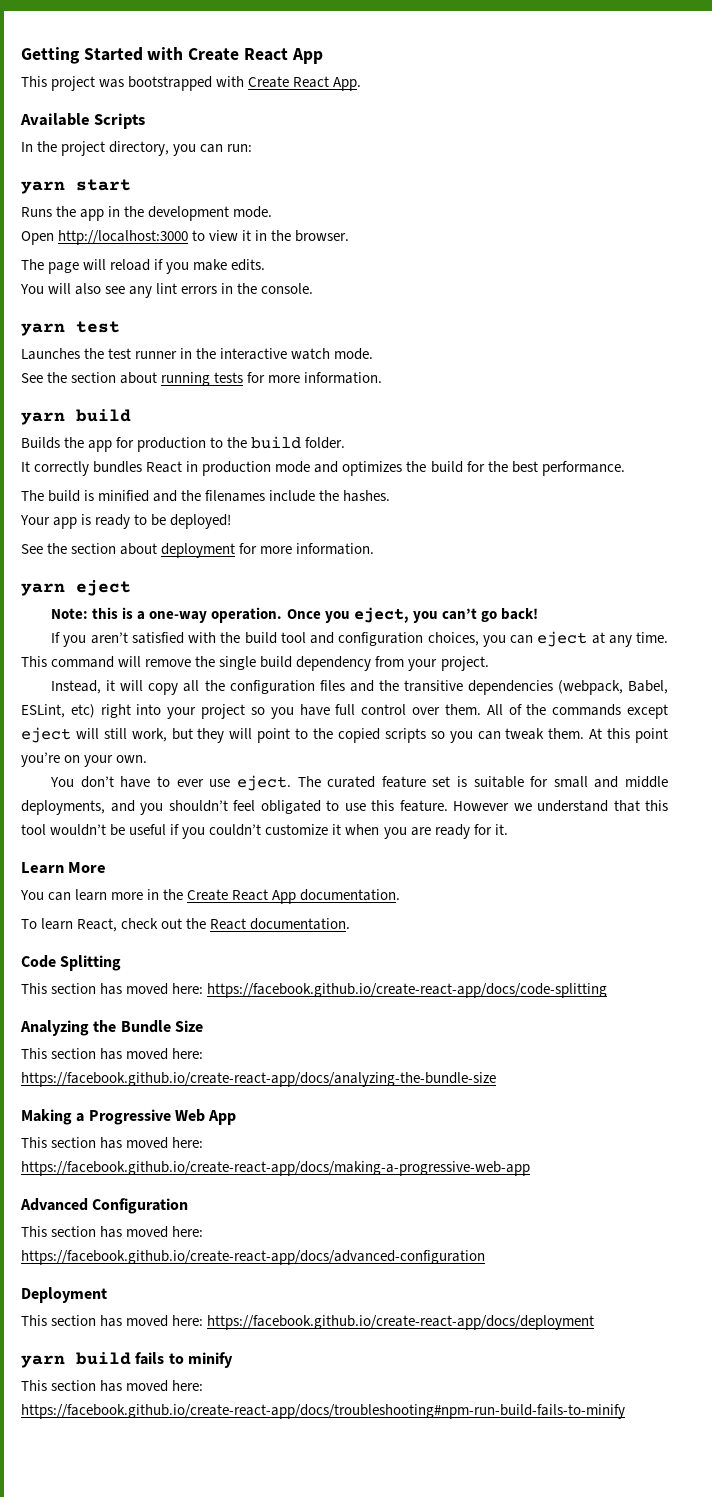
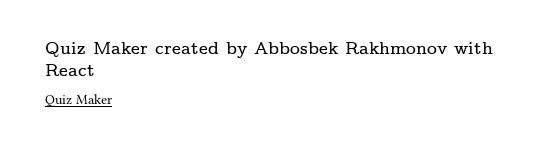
[21,47,323,64] [21,76,362,91] [20,113,146,129] [21,141,253,156] [21,179,131,194] [21,206,273,221] [21,230,350,245] [21,259,266,274] [20,283,314,298] [21,321,120,336] [21,348,374,360] [21,372,383,386] [21,409,131,425] [21,436,346,452] [21,461,625,476] [21,490,391,502] [20,514,232,529] [21,543,375,558] [21,580,131,596] [51,607,538,623] [51,631,668,647] [21,656,489,671] [51,680,669,695] [21,704,668,719] [21,727,669,743] [21,752,148,767] [50,775,668,791] [21,800,668,815] [21,824,508,839] [21,862,107,874] [20,889,401,904] [21,918,351,932] [21,955,122,971] [21,983,608,998] [20,1020,203,1036] [21,1048,204,1060] [21,1072,496,1087] [21,1109,237,1125] [21,1137,204,1149] [21,1161,530,1176] [20,1198,189,1214] [21,1226,204,1238] [21,1250,485,1265] [21,1287,107,1303] [21,1315,595,1330] [21,1352,233,1368] [21,1380,204,1392] [21,1404,625,1419] Getting Started with Create React App // This project was bootstrapped with Create React App. // Available Scripts // In the project directory, you can run: // yarn start // Runs the app in the development mode. // Open http://localhost:3000 to view it in the browser. // The page will reload if you make edits. // You will also see any lint errors in the console. // yarn test // Launches the test runner in the interactive watch mode. // See the section about running tests for more information. // yarn build // Builds the app for production to the build folder. // It correctly bundles React in production mode and optimizes the build for the best performance. // The build is minified and the filenames include the hashes. // Your app is ready to be deployed! // See the section about deployment for more information. // yarn eject // Note: this is a one-way operation. Once you eject, you can’t go back! // If you aren’t satisfied with the build tool and configuration choices, you can eject at any time. This command will remove the single build dependency from your project. // Instead, it will copy all the configuration files and the transitive dependencies (webpack, Babel, ESLint, etc) right into your project so you have full control over them. All of the commands except eject will still work, but they will point to the copied scripts so you can tweak them. At this point you’re on your own. // You don’t have to ever use eject. The curated feature set is suitable for small and middle deployments, and you shouldn’t feel obligated to use this feature. However we understand that this tool wouldn’t be useful if you couldn’t customize it when you are ready for it. // Learn More // You can learn more in the Create React App documentation. // To learn React, check out the React documentation. // Code Splitting // This section has moved here: https://facebook.github.io/create-react-app/docs/code-splitting // Analyzing the Bundle Size // This section has moved here: https://facebook.github.io/create-react-app/docs/analyzing-the-bundle-size // Making a Progressive Web App // This section has moved here: https://facebook.github.io/create-react-app/docs/making-a-progressive-web-app // Advanced Configuration // This section has moved here: https://facebook.github.io/create-react-app/docs/advanced-configuration // Deployment // This section has moved here: https://facebook.github.io/create-react-app/docs/deployment // yarn build fails to minify // This section has moved here: https://facebook.github.io/create-react-app/docs/troubleshooting#npm-run-build-fails-to-minify -> [45,42,493,58] [45,64,95,76] [45,94,112,107] Quiz Maker created by Abbosbek Rakhmonov with React // Quiz Maker

